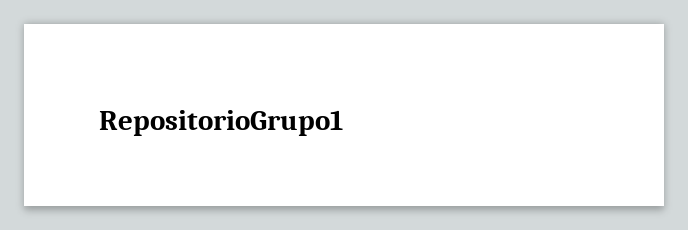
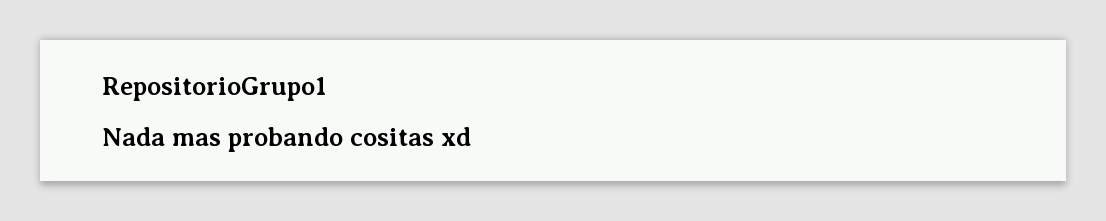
(343, 123) none -> [102,127,472,152] // Nada mas probando cositas xd

